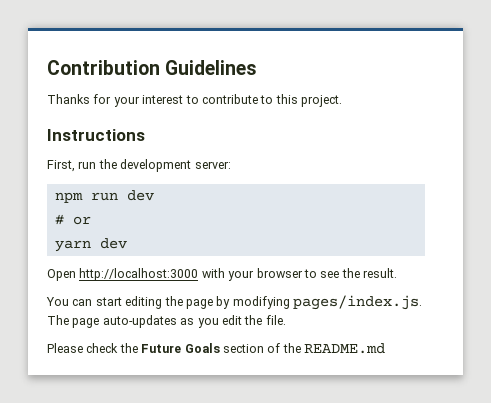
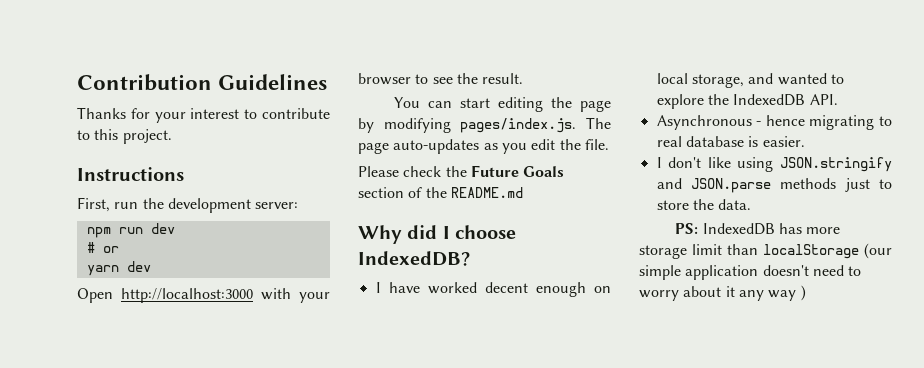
(385, 348) none -> [358,225,517,244] [358,251,470,266] [375,282,611,297] [656,73,844,88] [656,94,838,109] [656,115,892,130] [656,136,805,147] [656,157,892,172] [656,178,892,193] [656,199,752,210] [675,223,841,235] [639,243,892,259] [639,265,862,280] [639,285,806,301] // Why did I choose IndexedDB? // I have worked decent enough on local storage, and wanted to explore the IndexedDB API. // Asynchronous - hence migrating to real database is easier. // I don't like using JSON.stringify and JSON.parse methods just to store the data. // PS: IndexedDB has more storage limit than localStorage (our simple application doesn't need to worry about it any way )

